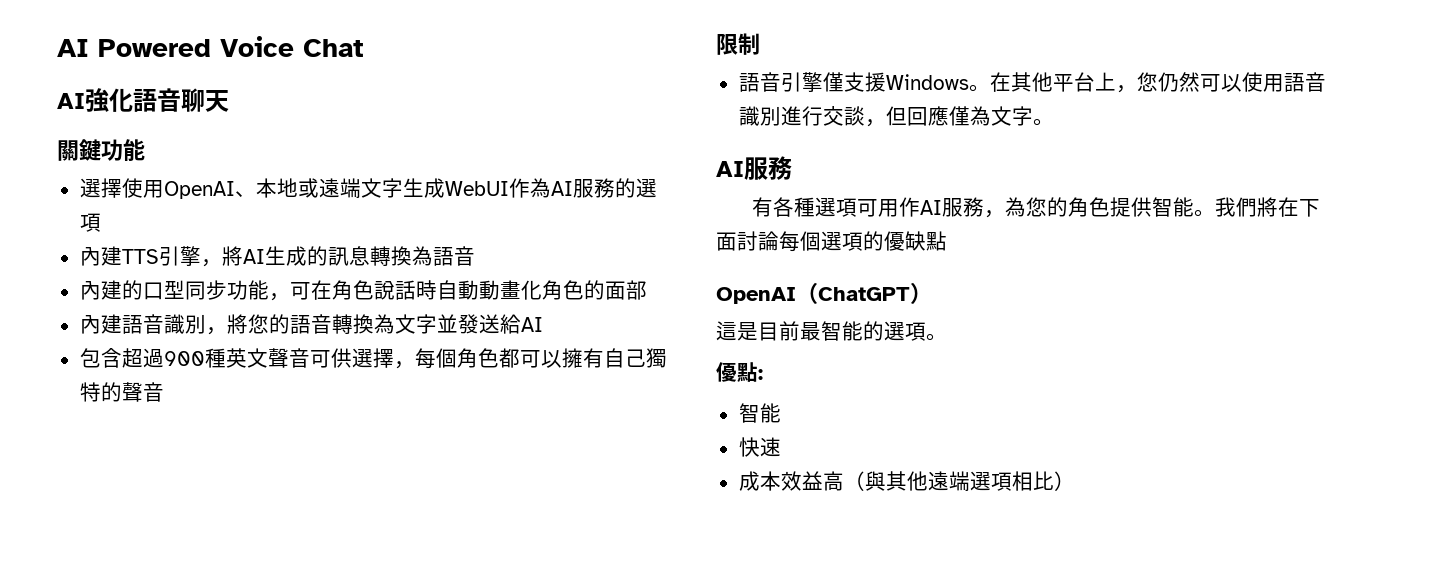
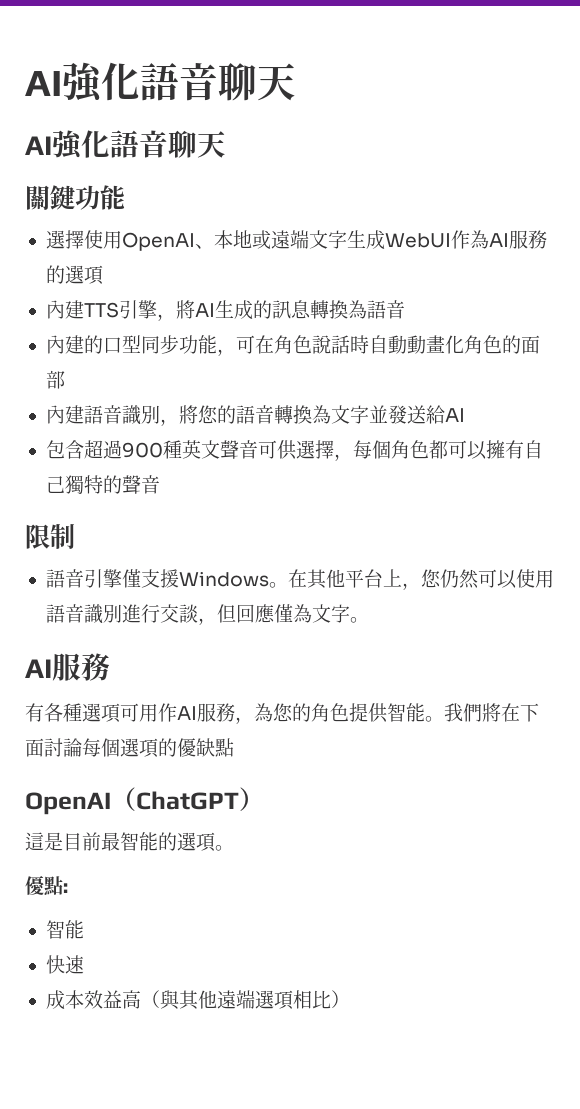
[57,36,364,57] AI Powered Voice Chat -> [25,62,296,103] AI強化語音聊天

